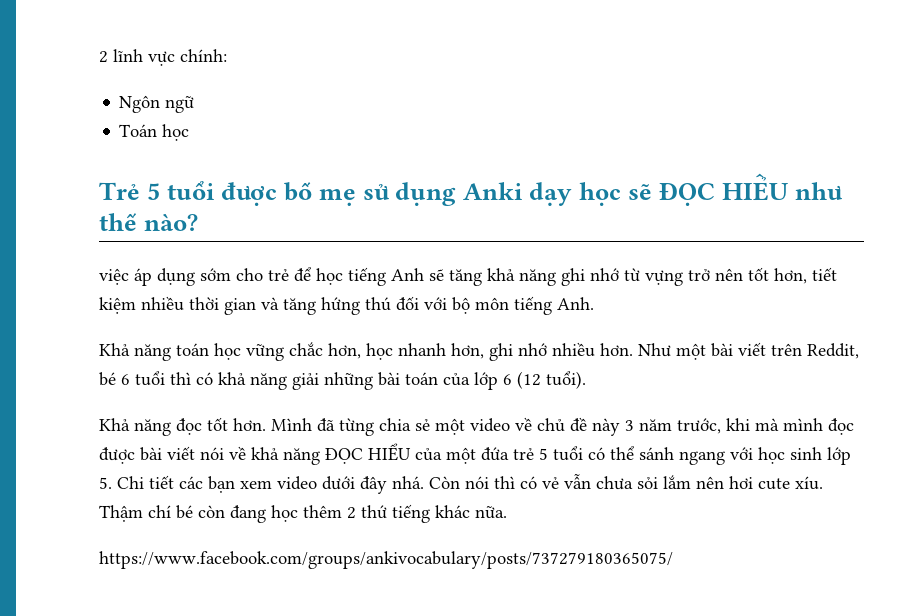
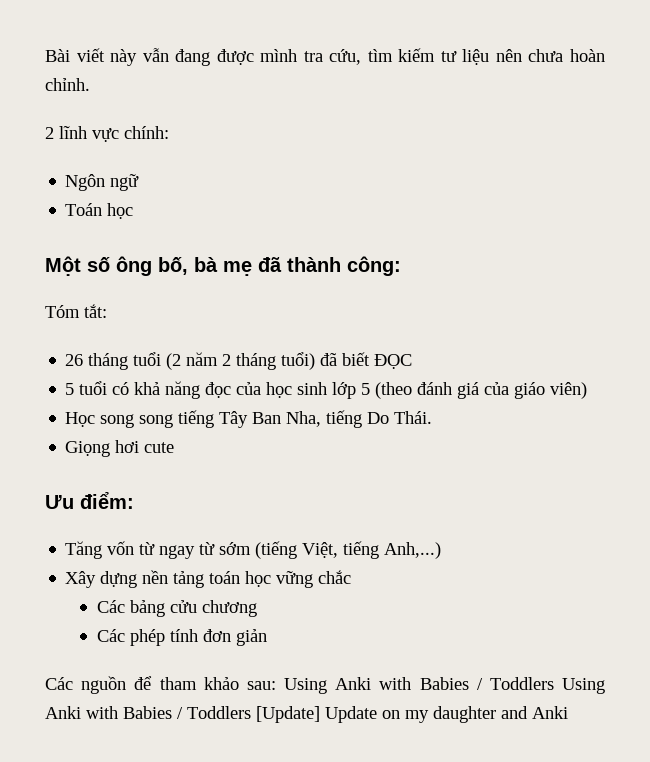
(99, 57) none -> [45,48,606,66] [45,78,90,91] Bài viết này vẫn đang được mình tra cứu, tìm kiếm tư liệu nên chưa hoàn chỉnh. //
[99,173,844,206] [99,213,199,231] [99,267,837,286] [99,296,594,315] [99,342,859,361] [99,371,586,390] [99,417,854,436] [99,443,851,465] [99,474,823,494] [99,504,507,523] [99,551,673,569] Trẻ 5 tuổi được bố mẹ sử dụng Anki dạy học sẽ ĐỌC HIỂU như thế nào? // việc áp dụng sớm cho trẻ để học tiếng Anh sẽ tăng khả năng ghi nhớ từ vựng trở nên tốt hơn, tiết kiệm nhiều thời gian và tăng hứng thú đối với bộ môn tiếng Anh. // Khả năng toán học vững chắc hơn, học nhanh hơn, ghi nhớ nhiều hơn. Như một bài viết trên Reddit, bé 6 tuổi thì có khả năng giải những bài toán của lớp 6 (12 tuổi). // Khả năng đọc tốt hơn. Mình đã từng chia sẻ một video về chủ đề này 3 năm trước, khi mà mình đọc được bài viết nói về khả năng ĐỌC HIỂU của một đứa trẻ 5 tuổi có thể sánh ngang với học sinh lớp 5. Chi tiết các bạn xem video dưới đây nhá. Còn nói thì có vẻ vẫn chưa sỏi lắm nên hơi cute xíu. Thậm chí bé còn đang học thêm 2 thứ tiếng khác nữa. // https://www.facebook.com/groups/ankivocabulary/posts/737279180365075/ -> [45,256,401,276] [45,304,107,318] [65,352,413,370] [65,381,588,399] [65,410,433,428] [65,440,175,457] [45,492,134,509] [65,541,442,559] [65,570,352,588] [96,600,257,617] [96,629,267,646] [45,676,606,694] [45,706,568,723] Một số ông bố, bà mẹ đã thành công: // Tóm tắt: // 26 tháng tuổi (2 năm 2 tháng tuổi) đã biết ĐỌC // 5 tuổi có khả năng đọc của học sinh lớp 5 (theo đánh giá của giáo viên) // Học song song tiếng Tây Ban Nha, tiếng Do Thái. // Giọng hơi cute // Ưu điểm: // Tăng vốn từ ngay từ sớm (tiếng Việt, tiếng Anh,...) // Xây dựng nền tảng toán học vững chắc // Các bảng cửu chương // Các phép tính đơn giản // Các nguồn để tham khảo sau: Using Anki with Babies / Toddlers Using Anki with Babies / Toddlers [Update] Update on my daughter and Anki

